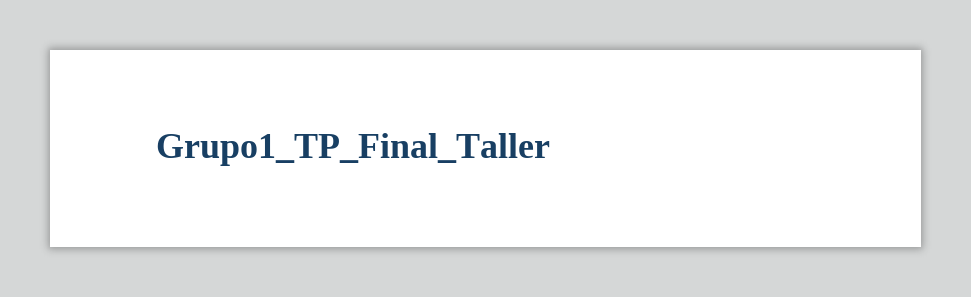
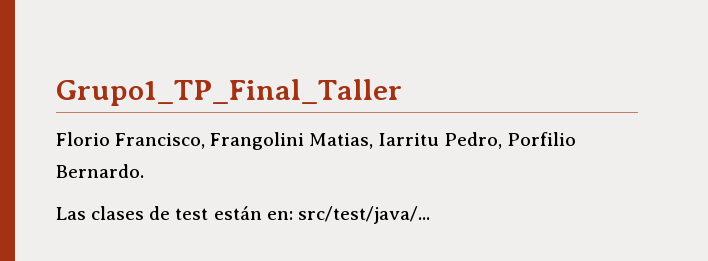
(550, 149) none -> [56,132,576,150] [56,164,144,178] [56,206,430,224] // Florio Francisco, Frangolini Matias, Iarritu Pedro, Porfilio Bernardo. // Las clases de test están en: src/test/java/...

